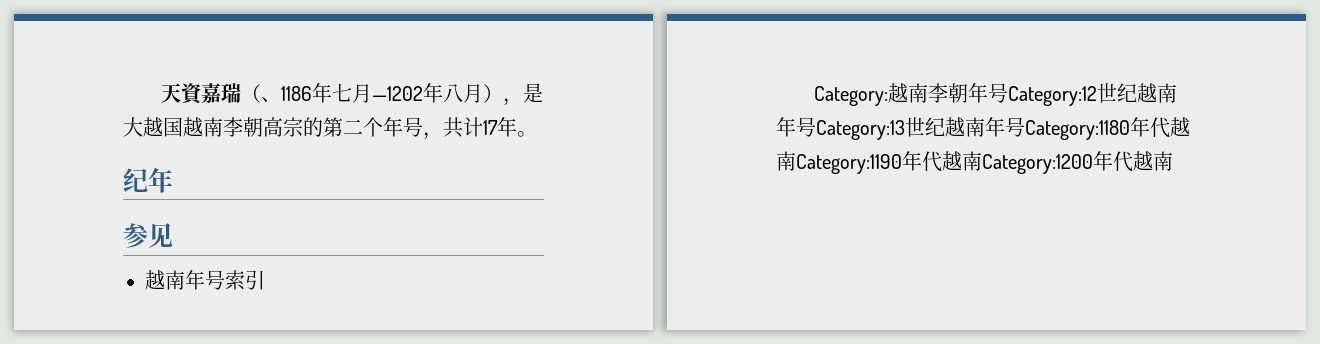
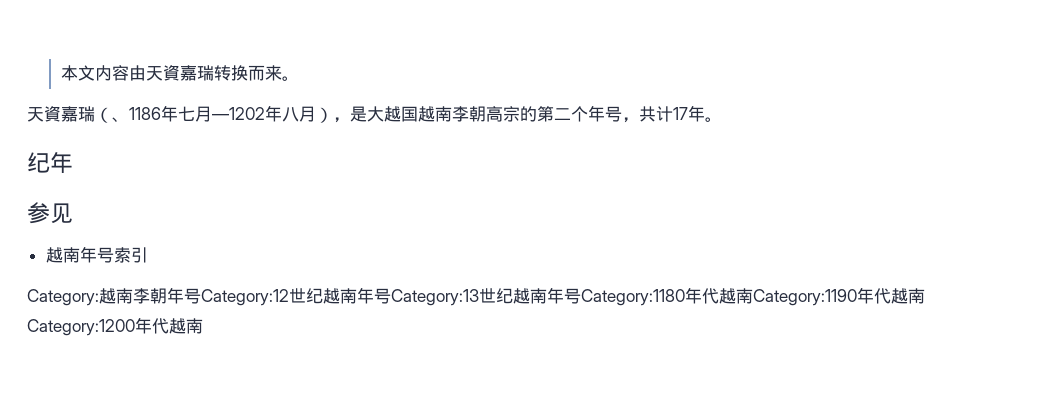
(161, 93) none -> [60,65,299,81] 本文内容由天資嘉瑞转换而来。 //

